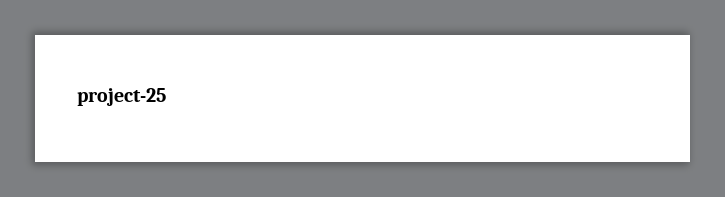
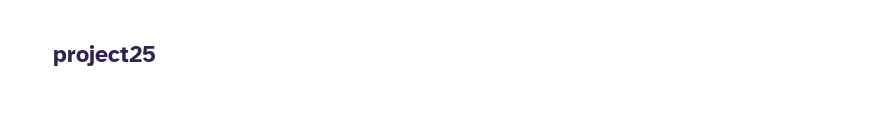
[77,88,166,106] project-25 -> [53,45,156,66] project25

